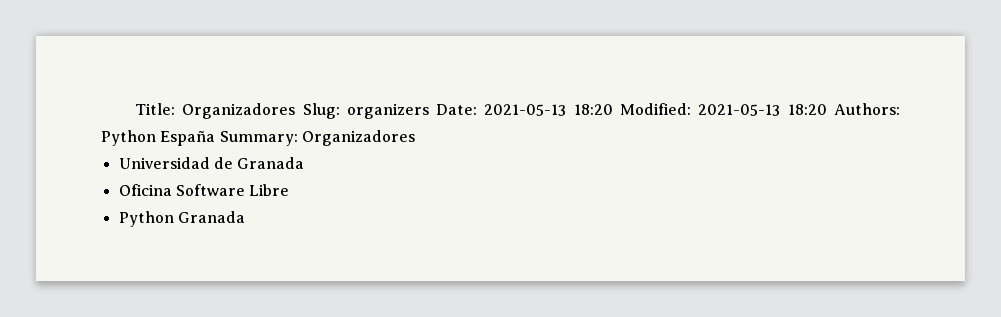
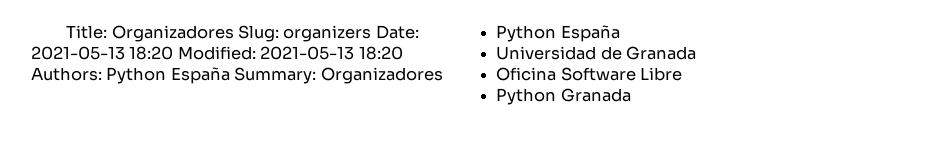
(415, 138) none -> [496,25,620,42] // Python España

